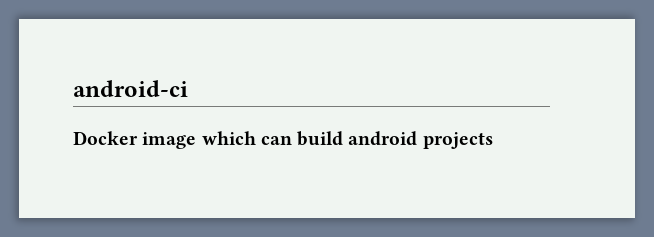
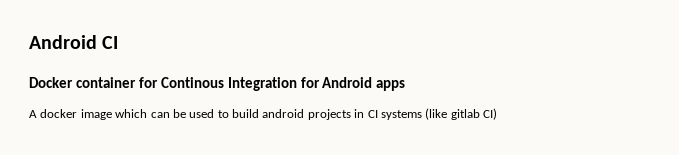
[73,80,188,97] android-ci -> [29,35,119,49] Android CI
[142,131,493,149] image which can build android projects -> [75,77,406,91] [29,108,497,120] container for Continous Integration for Android apps // A docker image which can be used to build android projects in CI systems (like gitlab CI)

